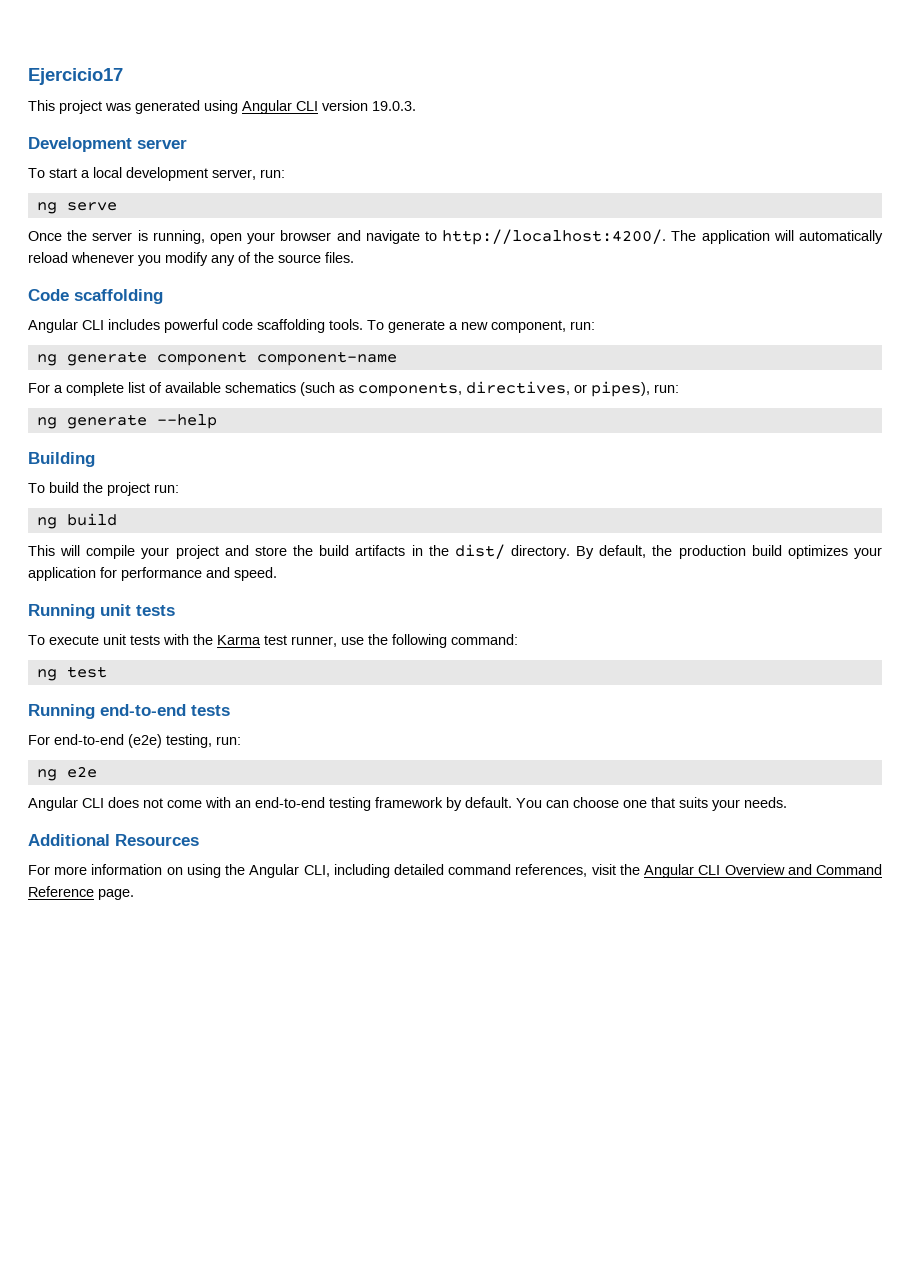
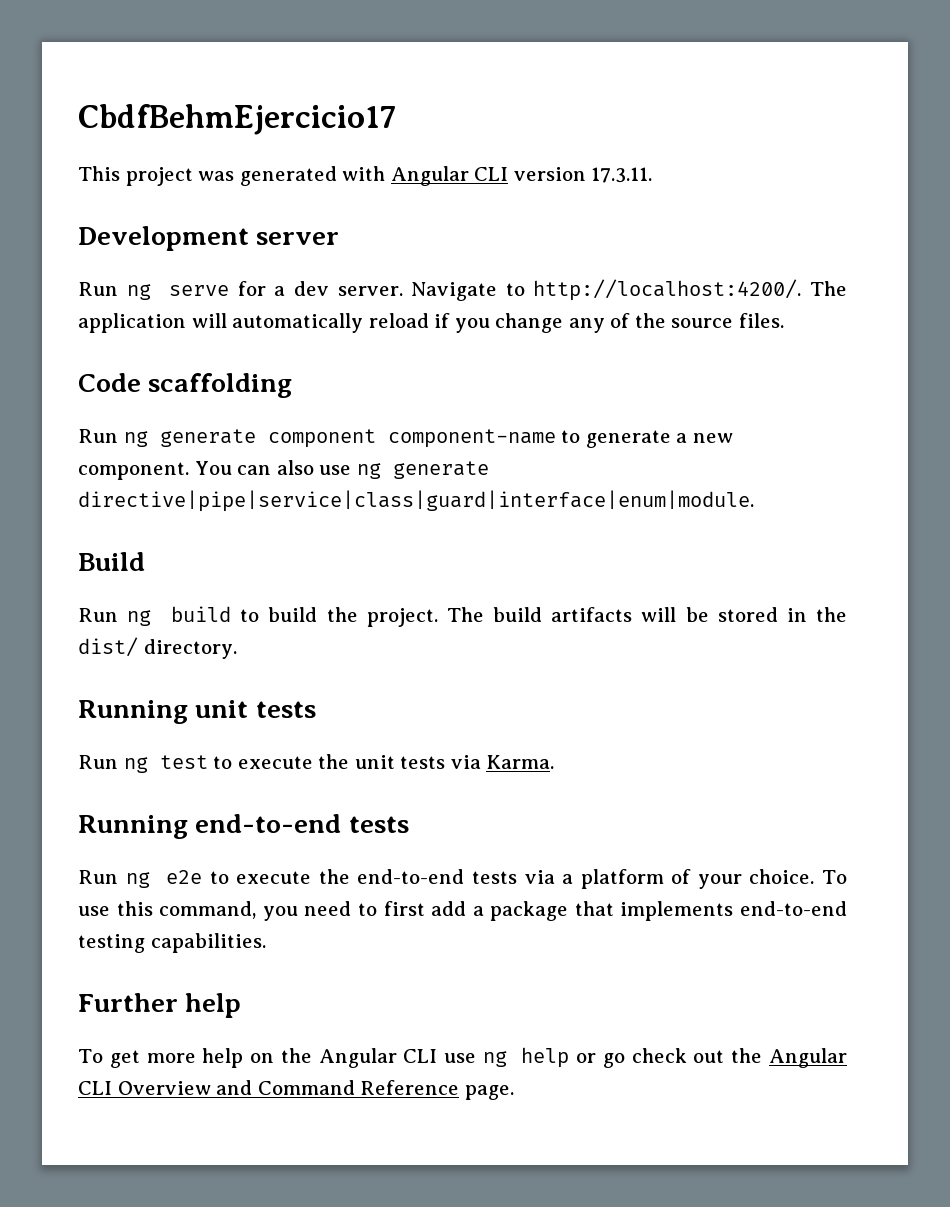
[28,68,123,85] Ejercicio17 -> [78,104,396,135] CbdfBehmEjercicio17
[204,100,238,114] using -> [342,166,386,181] with
[372,101,416,111] 19.0.3. -> [591,167,653,183] 17.3.11.
[28,167,285,181] [36,202,117,214] [28,230,420,244] To start a local development server, run: // ng serve // Once the server is running, open your browser and navigate -> [78,281,498,301] Run ng serve for a dev server. Navigate
[71,252,208,266] whenever you modify -> [434,313,564,333] if you change
[28,319,595,333] [36,351,397,366] [28,381,679,397] [36,414,217,429] [28,452,95,467] [28,482,179,496] [36,513,117,529] [28,544,882,559] [28,567,277,581] [28,604,175,619] [28,634,518,648] [36,666,107,681] [28,704,230,719] [28,734,241,748] [36,766,97,781] [28,797,787,811] [28,834,199,846] [28,864,616,878] Angular CLI includes powerful code scaffolding tools. To generate a new component, run: // ng generate component component-name // For a complete list of available schematics (such as components, directives, or pipes), run: // ng generate --help // Building // To build the project run: // ng build // This will compile your project and store the build artifacts in the dist/ directory. By default, the production build optimizes your application for performance and speed. // Running unit tests // To execute unit tests with the Karma test runner, use the following command: // ng test // Running end-to-end tests // For end-to-end (e2e) testing, run: // ng e2e // Angular CLI does not come with an end-to-end testing framework by default. You can choose one that suits your needs. // Additional Resources // For more information on using the Angular CLI, including detailed command references, visit -> [78,429,733,448] [78,460,489,480] [78,490,754,512] [78,552,145,571] [78,606,848,627] [78,637,237,659] [78,700,316,724] [78,754,555,773] [78,814,409,839] [78,869,848,889] [78,901,847,921] [78,933,266,953] [78,993,242,1018] [78,1047,725,1068] Run ng generate component component-name to generate a new component. You can also use ng generate directive|pipe|service|class|guard|interface|enum|module. // Build // Run ng build to build the project. The build artifacts will be stored in the dist/ directory. // Running unit tests // Run ng test to execute the unit tests via Karma. // Running end-to-end tests // Run ng e2e to execute the end-to-end tests via a platform of your choice. To use this command, you need to first add a package that implements end-to-end testing capabilities. // Further help // To get more help on the Angular CLI use ng help or go check out

